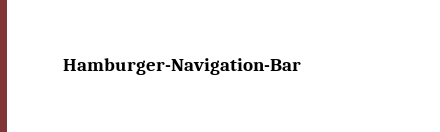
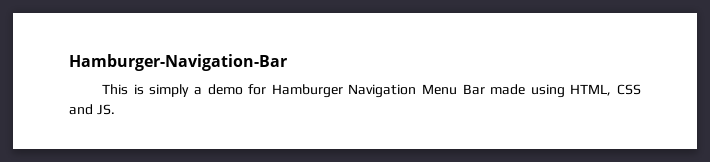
(301, 66) none -> [102,84,641,98] [69,104,115,115] // This is simply a demo for Hamburger Navigation Menu Bar made using HTML, CSS and JS.

